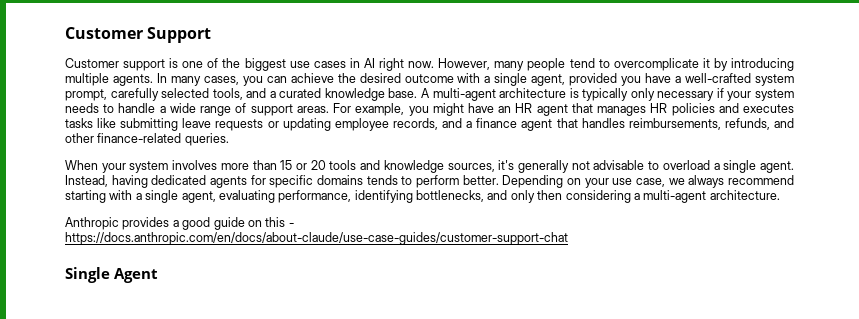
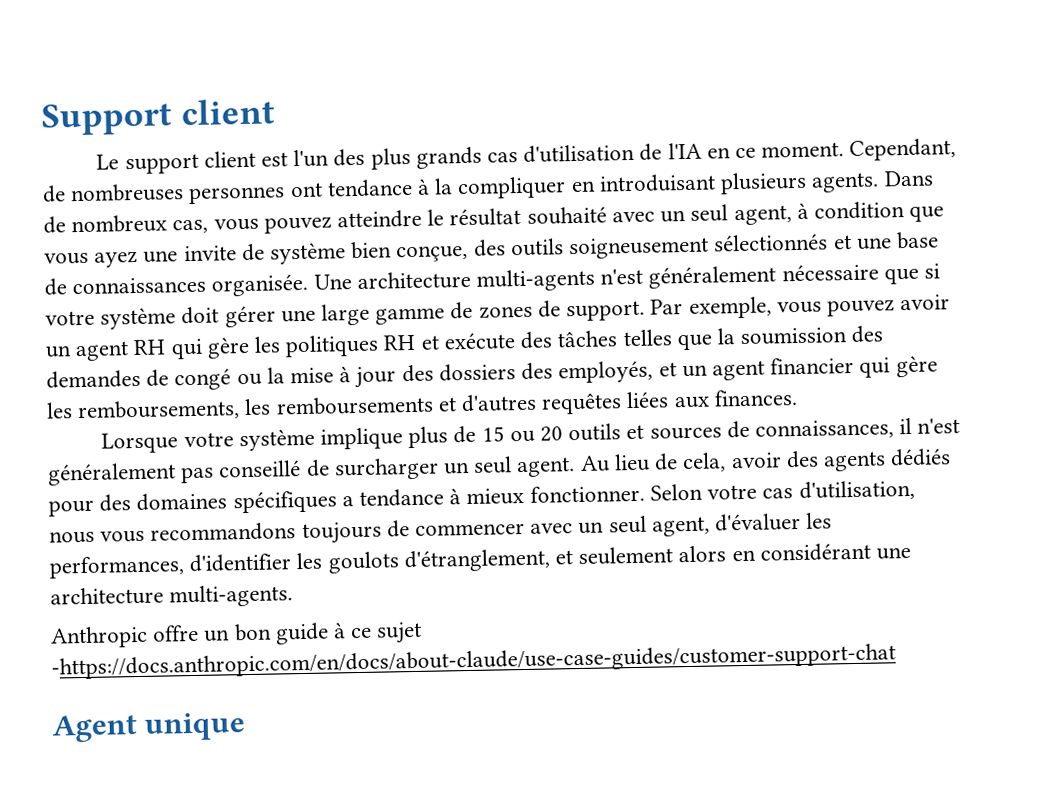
[65,27,143,39] Customer -> (41, 119) none
[65,58,794,71] [65,73,795,86] [65,88,794,101] [65,103,795,116] [65,118,795,131] [65,133,229,146] [65,160,794,173] [65,175,794,188] [65,190,780,203] [65,217,294,230] [65,232,568,245] [65,267,159,283] // Customer support is one of the biggest use cases in AI right now. However, many people tend to overcomplicate it by introducing multiple agents. In many cases, you can achieve the desired outcome with a single agent, provided you have a well-crafted system prompt, carefully selected tools, and a curated knowledge base. A multi-agent architecture is typically only necessary if your system needs to handle a wide range of support areas. For example, you might have an HR agent that manages HR policies and executes tasks like submitting leave requests or updating employee records, and a finance agent that handles reimbursements, refunds, and other finance-related queries. // When your system involves more than 15 or 20 tools and knowledge sources, it's generally not advisable to overload a single agent. Instead, having dedicated agents for specific domains tends to perform better. Depending on your use case, we always recommend starting with a single agent, evaluating performance, identifying bottlenecks, and only then considering a multi-agent architecture. // Anthropic provides a good guide on this - https://docs.anthropic.com/en/docs/about-claude/use-case-guides/customer-support-chat // Single Agent -> [180,98,275,126] [96,138,957,175] [42,170,934,205] [43,201,945,234] [44,231,939,268] [44,263,941,297] [45,294,951,330] [45,325,884,362] [46,355,938,391] [46,389,798,422] [101,417,961,454] [48,448,952,486] [48,479,915,517] [49,512,833,545] [49,542,912,579] [50,584,294,608] [50,621,423,649] [51,643,896,680] [52,712,247,743] client // Le support client est l'un des plus grands cas d'utilisation de l'IA en ce moment. Cependant, de nombreuses personnes ont tendance à la compliquer en introduisant plusieurs agents. Dans de nombreux cas, vous pouvez atteindre le résultat souhaité avec un seul agent, à condition que vous ayez une invite de système bien conçue, des outils soigneusement sélectionnés et une base de connaissances organisée. Une architecture multi-agents n'est généralement nécessaire que si votre système doit gérer une large gamme de zones de support. Par exemple, vous pouvez avoir un agent RH qui gère les politiques RH et exécute des tâches telles que la soumission des demandes de congé ou la mise à jour des dossiers des employés, et un agent financier qui gère les remboursements, les remboursements et d'autres requêtes liées aux finances. // Lorsque votre système implique plus de 15 ou 20 outils et sources de connaissances, il n'est généralement pas conseillé de surcharger un seul agent. Au lieu de cela, avoir des agents dédiés pour des domaines spécifiques a tendance à mieux fonctionner. Selon votre cas d'utilisation, nous vous recommandons toujours de commencer avec un seul agent, d'évaluer les performances, d'identifier les goulots d'étranglement, et seulement alors en considérant une architecture multi-agents. // Anthropic offre un bon guide à ce sujet -https://docs.anthropic.com/en/docs/about-claude/use-case-guides/customer-support-chat // Agent unique

